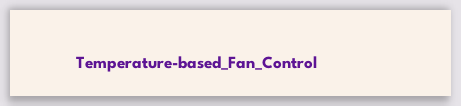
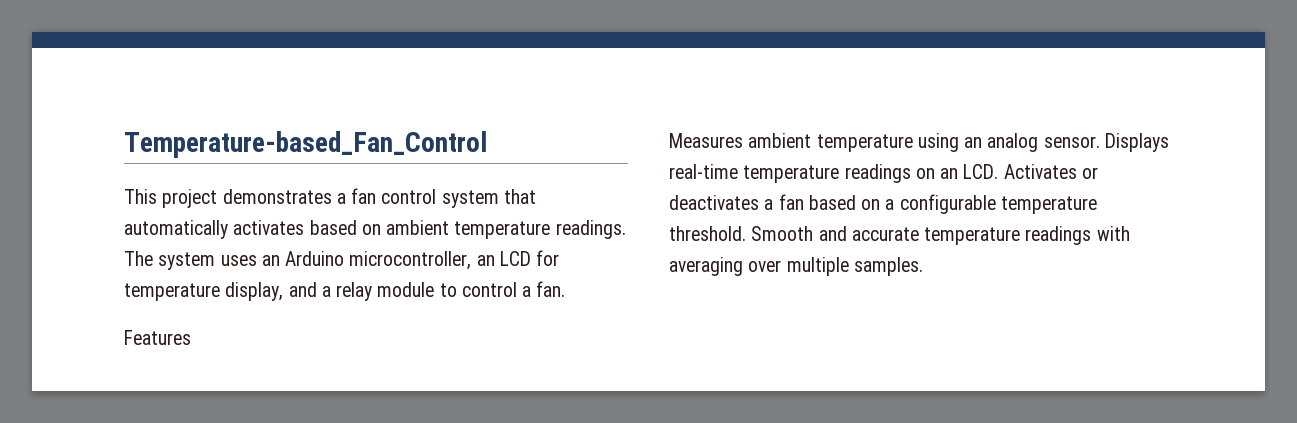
(317, 64) none -> [124,188,536,208] [124,220,626,239] [124,250,560,270] [124,281,566,301] [124,330,191,345] [669,133,1169,152] [669,164,1098,183] [669,194,1097,214] [669,226,1130,245] [669,257,923,276] // This project demonstrates a fan control system that automatically activates based on ambient temperature readings. The system uses an Arduino microcontroller, an LCD for temperature display, and a relay module to control a fan. // Features // Measures ambient temperature using an analog sensor. Displays real-time temperature readings on an LCD. Activates or deactivates a fan based on a configurable temperature threshold. Smooth and accurate temperature readings with averaging over multiple samples.

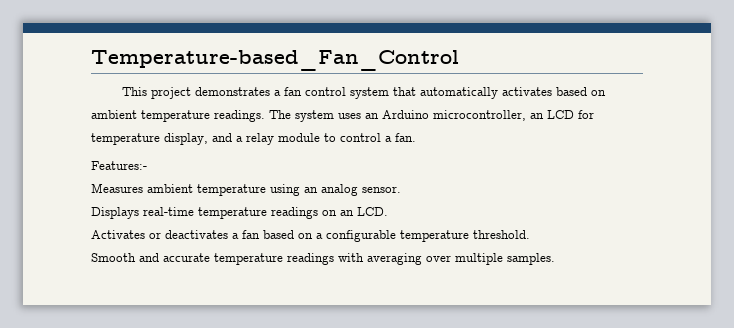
[124,330,191,345] Features -> [91,161,147,170] Features:-
(1100, 142) none -> (401, 189) //
(999, 171) none -> (388, 211) //
(746, 233) none -> (530, 234) //

